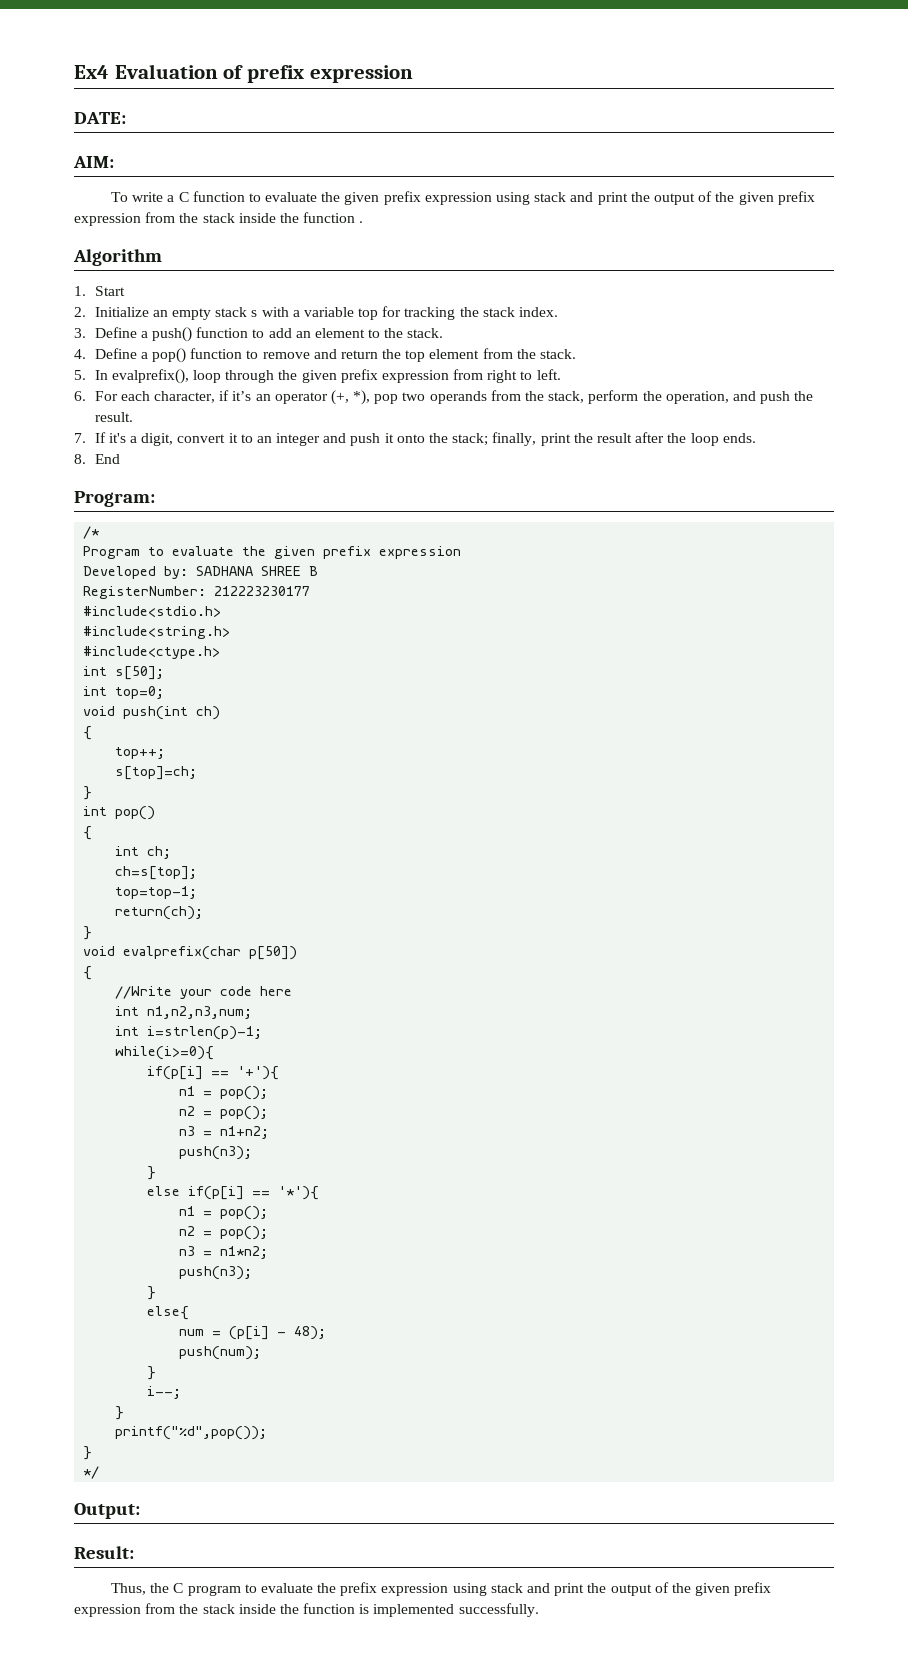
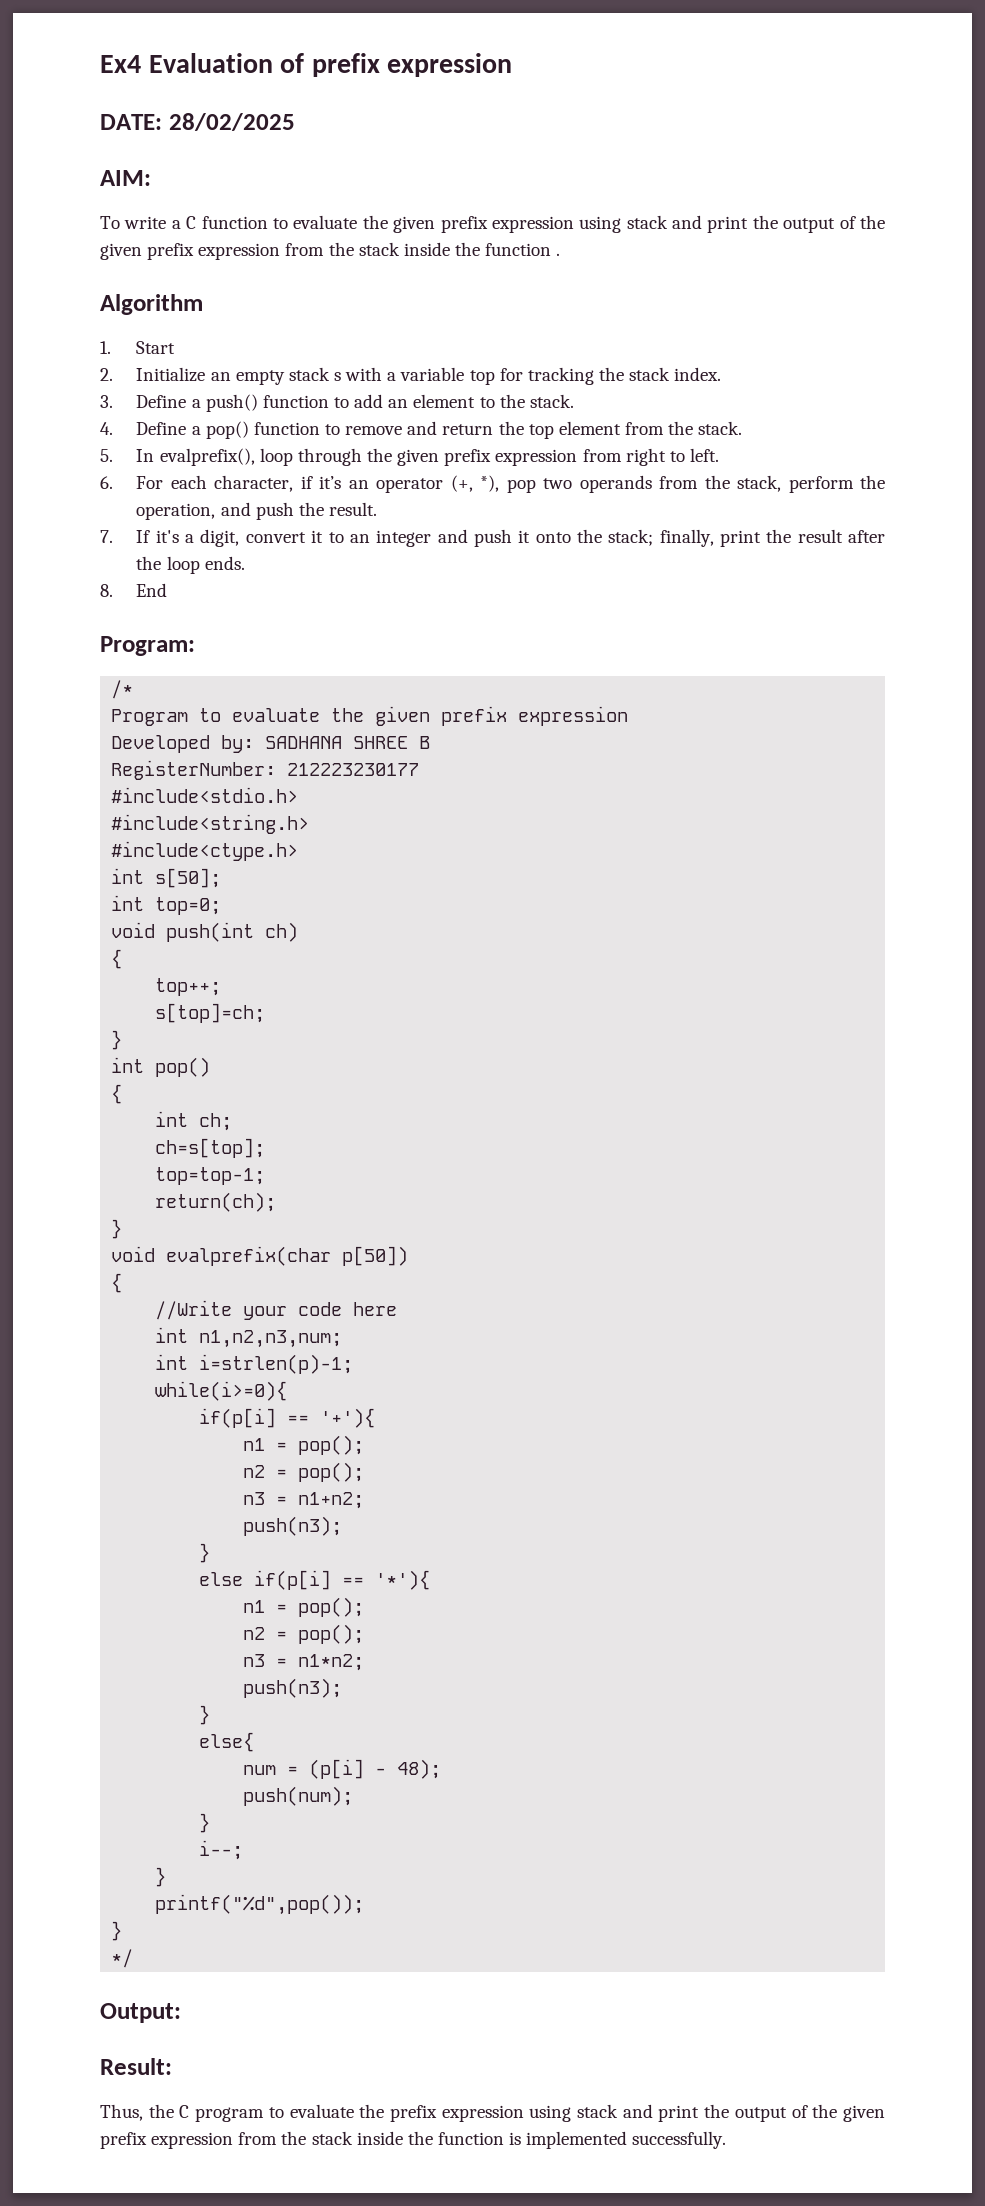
(126, 118) none -> [168,113,295,131] 28/02/2025

